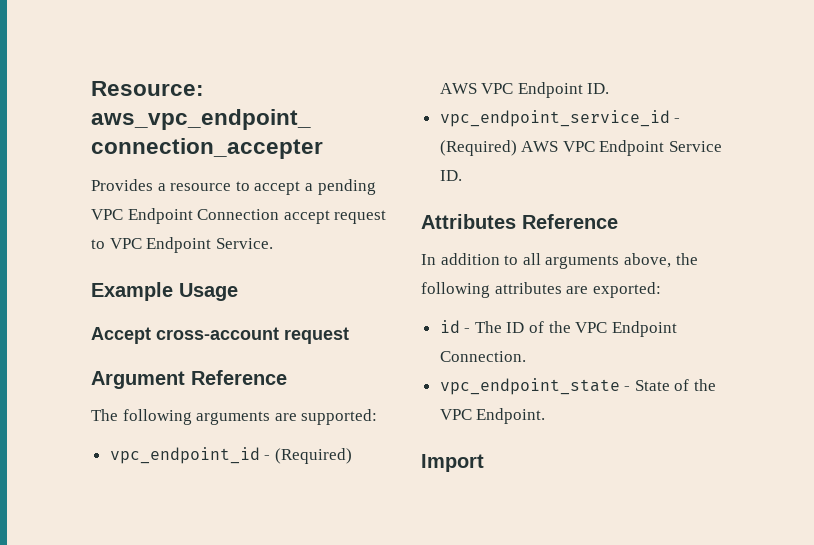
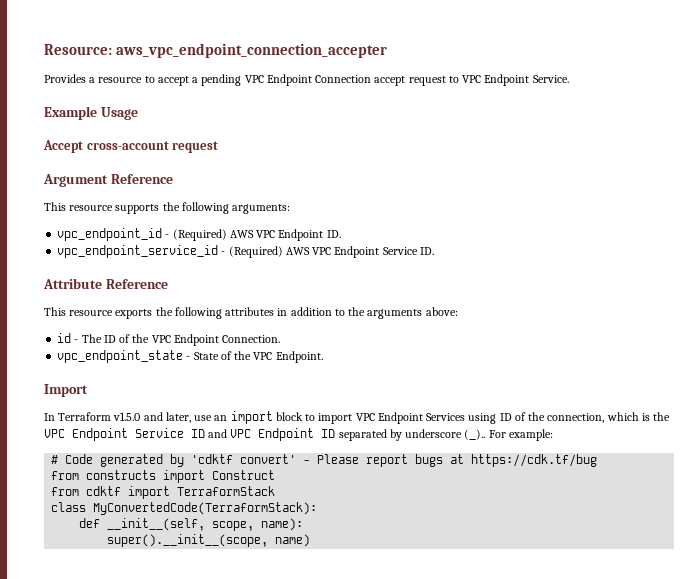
[91,409,378,425] The following arguments are supported: -> [44,202,291,214] This resource supports the following arguments:
[421,214,618,229] [421,253,698,269] [421,282,661,298] Attributes Reference // In addition to all arguments above, the following attributes are exported: -> [43,278,168,289] [44,307,458,319] Attribute Reference // This resource exports the following attributes in addition to the arguments above:
(484, 463) none -> [44,411,671,424] [44,428,553,441] [51,454,598,467] [51,470,276,483] [51,486,276,499] [51,502,318,515] [79,518,304,531] [107,534,311,547] // In Terraform v1.5.0 and later, use an import block to import VPC Endpoint Services using ID of the connection, which is the VPC Endpoint Service ID and VPC Endpoint ID separated by underscore (_).. For example: // # Code generated by 'cdktf convert' - Please report bugs at https://cdk.tf/bug // from constructs import Construct // from cdktf import TerraformStack // class MyConvertedCode(TerraformStack): // def __init__(self, scope, name): // super().__init__(scope, name)

